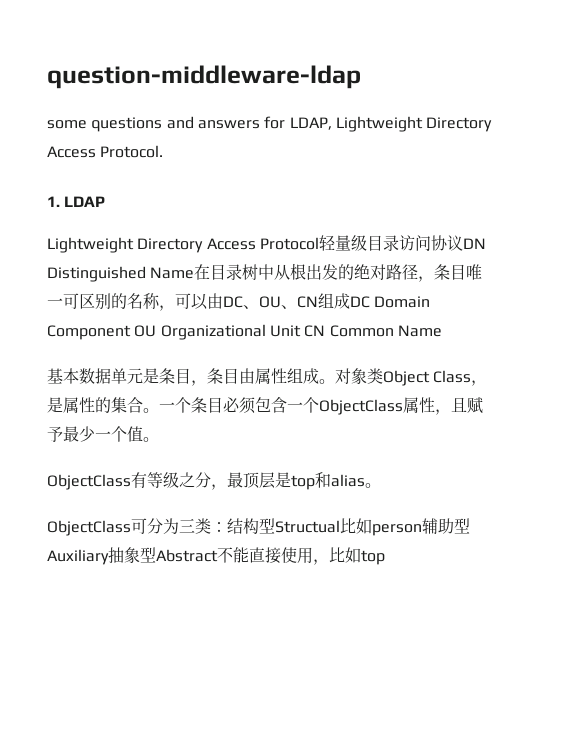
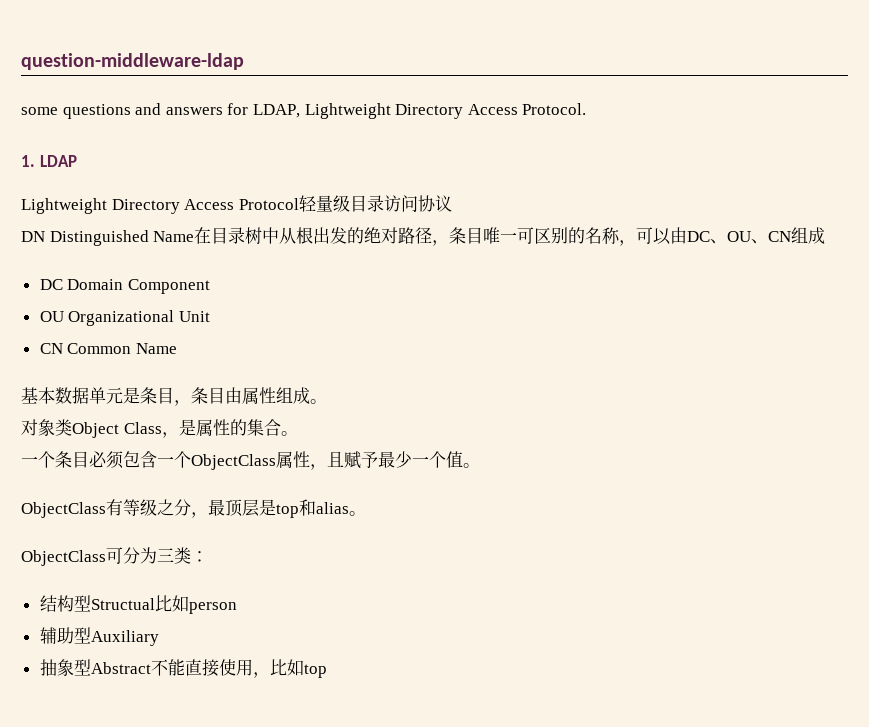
(463, 243) none -> (452, 203) //
(350, 301) none -> (826, 235) //
(131, 332) none -> (210, 286) //
(301, 331) none -> (210, 316) //
(335, 381) none -> (327, 401) //
(159, 410) none -> (298, 433) //
(227, 527) none -> (208, 556) //
(422, 530) none -> (237, 608) //
(109, 557) none -> (159, 638) //

